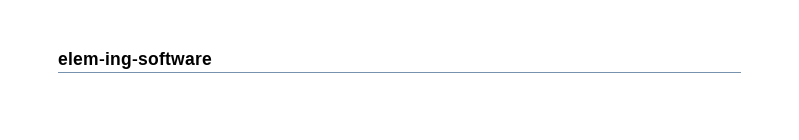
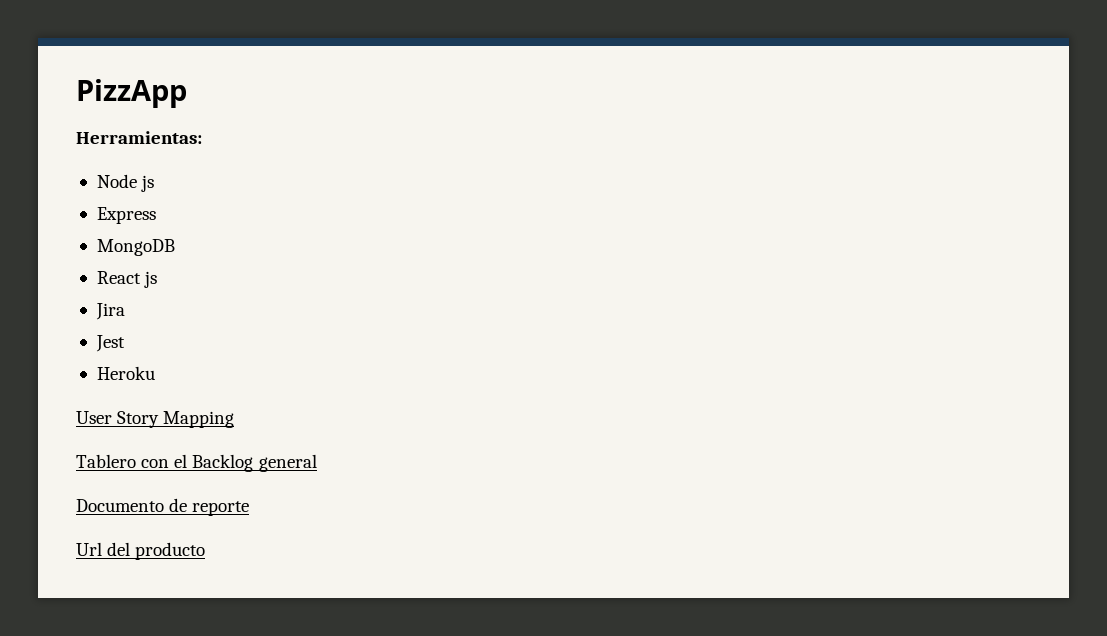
[58,52,212,69] elem-ing-software -> [76,79,187,108] [76,131,202,144] [96,174,155,192] [96,207,156,224] [96,239,175,256] [96,271,158,288] [95,303,125,320] [95,335,125,352] [96,366,155,380] [76,411,235,428] [76,454,317,472] [76,498,250,516] [76,542,206,560] PizzApp // Herramientas: // Node js // Express // MongoDB // React js // Jira // Jest // Heroku // User Story Mapping // Tablero con el Backlog general // Documento de reporte // Url del producto

